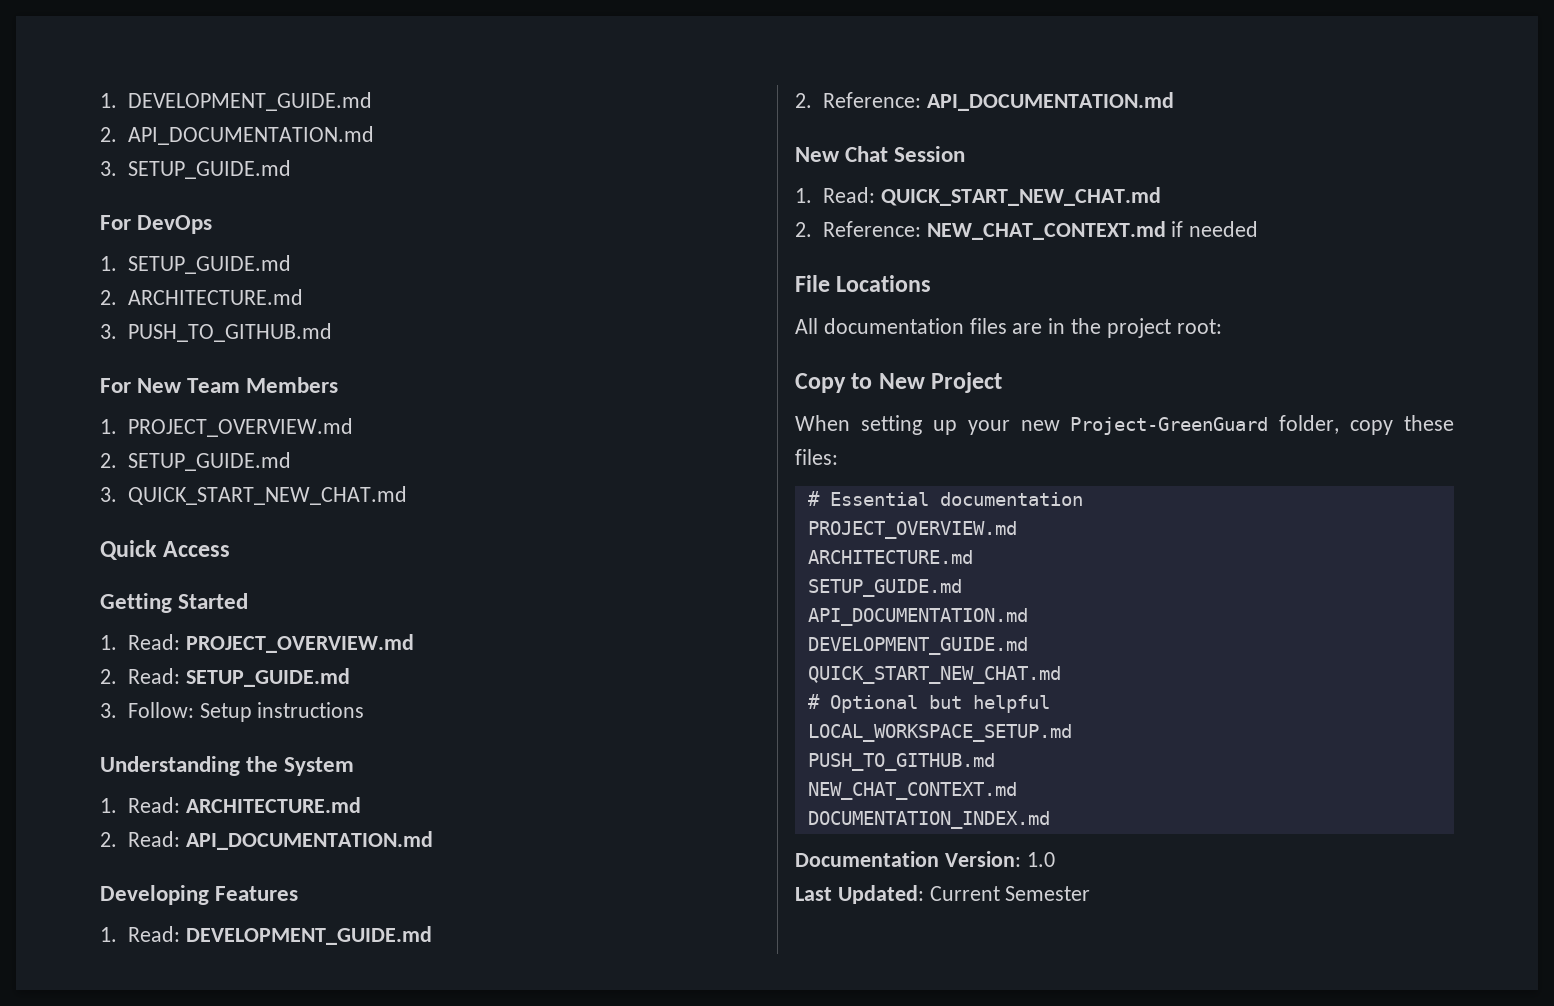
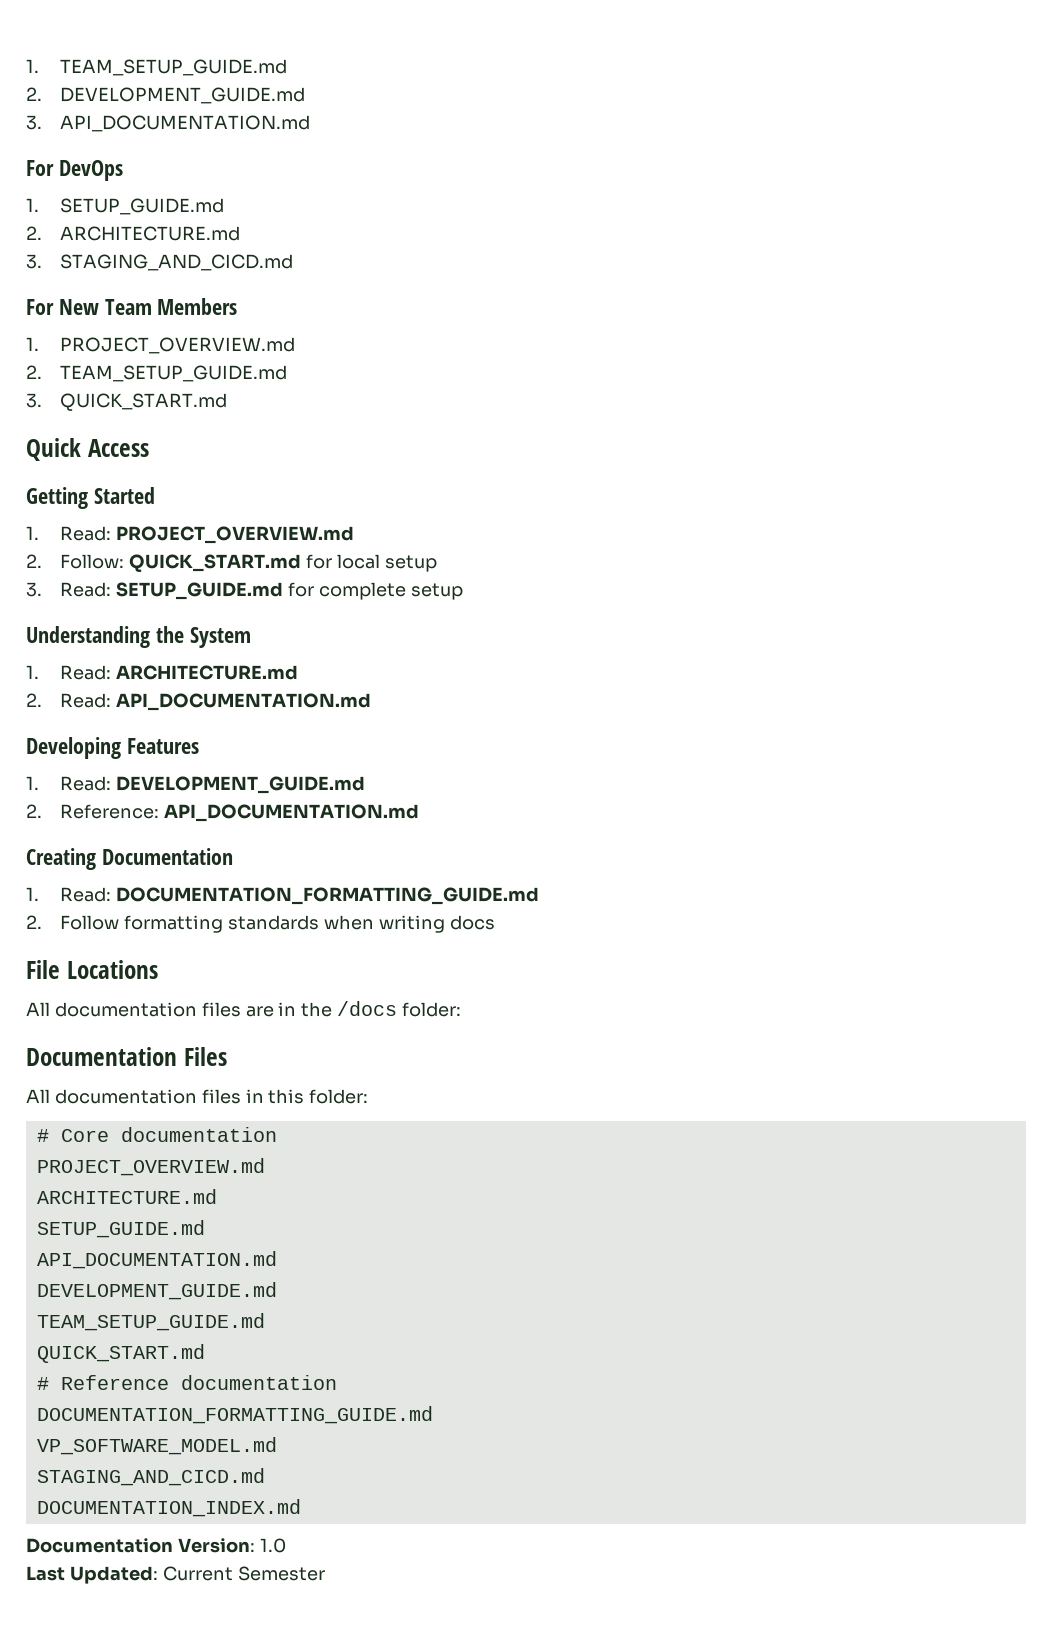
[100,92,372,111] [100,126,374,145] [100,160,291,179] 1. DEVELOPMENT_GUIDE.md // 2. API_DOCUMENTATION.md // 3. SETUP_GUIDE.md -> [26,59,288,76] [26,87,306,104] [26,115,311,132] 1. TEAM_SETUP_GUIDE.md // 2. DEVELOPMENT_GUIDE.md // 3. API_DOCUMENTATION.md
[127,323,332,342] PUSH_TO_GITHUB.md -> [60,254,294,271] STAGING_AND_CICD.md
[127,452,291,471] [100,486,407,505] SETUP_GUIDE.md // 3. QUICK_START_NEW_CHAT.md -> [60,365,288,382] [26,393,228,411] TEAM_SETUP_GUIDE.md // 3. QUICK_START.md
[127,668,350,687] [100,702,365,722] Read: SETUP_GUIDE.md // 3. Follow: Setup instructions -> [60,554,437,572] [26,582,463,600] Follow: QUICK_START.md for local setup // 3. Read: SETUP_GUIDE.md for complete setup
[795,146,966,162] [795,187,1161,206] [795,221,1259,240] New Chat Session // 1. Read: QUICK_START_NEW_CHAT.md // 2. Reference: NEW_CHAT_CONTEXT.md if needed -> [26,848,233,870] [26,887,540,905] [26,915,495,933] Creating Documentation // 1. Read: DOCUMENTATION_FORMATTING_GUIDE.md // 2. Follow formatting standards when writing docs
[1106,318,1222,338] [795,372,1003,393] [795,415,1454,435] [795,449,838,465] [807,491,929,506] project root: // Copy to New Project // When setting up your new Project-GreenGuard folder, copy these files: // # Essential -> [337,1001,462,1017] [26,1047,227,1066] [26,1089,369,1104] [36,1129,109,1142] /docs folder: // Documentation Files // All documentation files in this folder: // # Core
[807,666,1061,684] [807,694,1050,713] [807,724,1072,742] [807,753,995,771] [807,782,1017,800] QUICK_START_NEW_CHAT.md // # Optional but helpful // LOCAL_WORKSPACE_SETUP.md // PUSH_TO_GITHUB.md // NEW_CHAT_CONTEXT.md -> [36,1313,265,1331] [36,1344,205,1363] [36,1375,337,1390] [36,1406,433,1424] [36,1437,277,1455] [36,1468,265,1486] TEAM_SETUP_GUIDE.md // QUICK_START.md // # Reference documentation // DOCUMENTATION_FORMATTING_GUIDE.md // VP_SOFTWARE_MODEL.md // STAGING_AND_CICD.md

